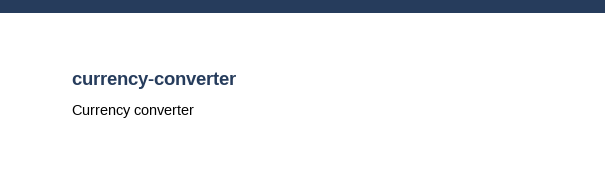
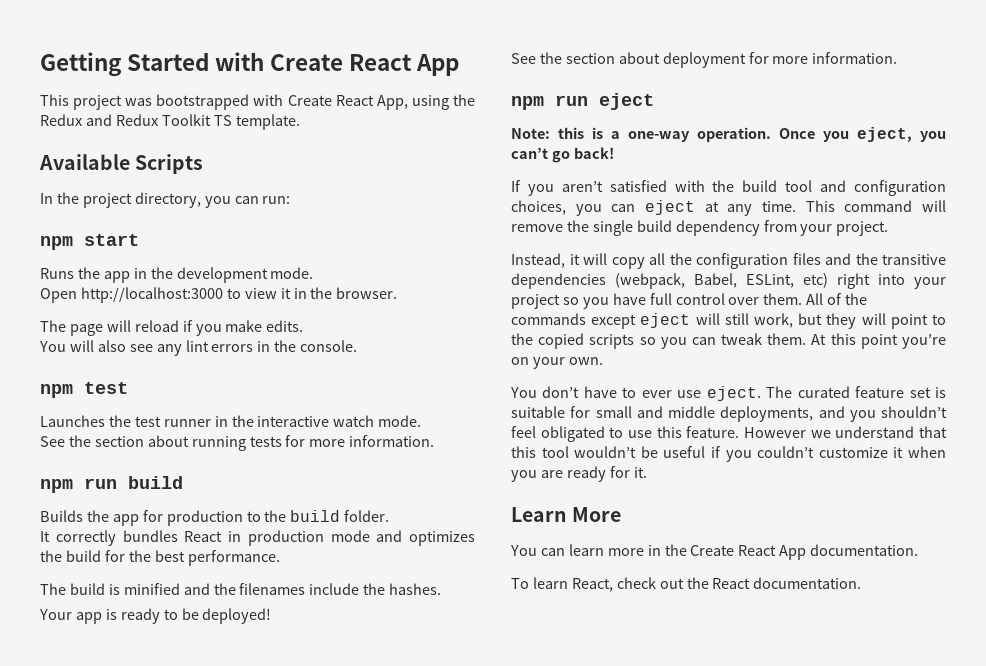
[72,72,236,89] [72,105,194,118] currency-converter // Currency converter -> [40,52,460,77] [40,94,475,110] [40,114,300,130] [39,154,204,174] [40,192,291,208] [40,234,139,250] [40,267,314,283] [40,287,398,303] [40,320,304,336] [39,340,358,356] [40,382,128,398] [40,415,422,427] [40,435,435,451] [40,476,183,493] [40,510,390,526] [40,530,475,546] [40,550,280,566] [40,583,442,595] [39,608,272,624] [511,52,898,68] [511,93,654,110] [511,127,946,142] [511,147,614,163] [511,180,946,196] [511,200,946,216] [511,220,889,236] [511,253,946,269] [511,273,946,289] [511,293,868,309] [511,313,946,329] [511,333,946,349] [511,357,603,369] [510,386,946,401] [511,406,947,422] [511,426,947,442] [511,446,946,462] [511,466,647,482] [511,507,622,522] [510,544,919,560] [511,577,862,592] Getting Started with Create React App // This project was bootstrapped with Create React App, using the Redux and Redux Toolkit TS template. // Available Scripts // In the project directory, you can run: // npm start // Runs the app in the development mode. // Open http://localhost:3000 to view it in the browser. // The page will reload if you make edits. // You will also see any lint errors in the console. // npm test // Launches the test runner in the interactive watch mode. // See the section about running tests for more information. // npm run build // Builds the app for production to the build folder. // It correctly bundles React in production mode and optimizes the build for the best performance. // The build is minified and the filenames include the hashes. // Your app is ready to be deployed! // See the section about deployment for more information. // npm run eject // Note: this is a one-way operation. Once you eject, you can’t go back! // If you aren’t satisfied with the build tool and configuration choices, you can eject at any time. This command will remove the single build dependency from your project. // Instead, it will copy all the configuration files and the transitive dependencies (webpack, Babel, ESLint, etc) right into your project so you have full control over them. All of the commands except eject will still work, but they will point to the copied scripts so you can tweak them. At this point you’re on your own. // You don’t have to ever use eject. The curated feature set is suitable for small and middle deployments, and you shouldn’t feel obligated to use this feature. However we understand that this tool wouldn’t be useful if you couldn’t customize it when you are ready for it. // Learn More // You can learn more in the Create React App documentation. // To learn React, check out the React documentation.

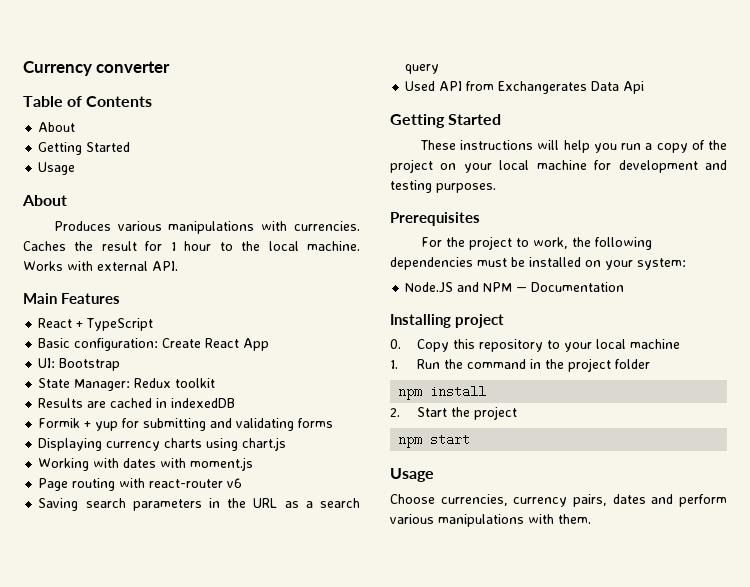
[40,52,460,77] [40,94,475,110] [40,114,300,130] [39,154,204,174] [40,192,291,208] [40,234,139,250] [40,267,314,283] [40,287,398,303] [40,320,304,336] [39,340,358,356] [40,382,128,398] [40,415,422,427] [40,435,435,451] [40,476,183,493] [40,510,390,526] [40,530,475,546] [40,550,280,566] [40,583,442,595] [39,608,272,624] [511,52,898,68] [511,93,654,110] [511,127,946,142] [511,147,614,163] [511,180,946,196] [511,200,946,216] [511,220,889,236] [511,253,946,269] [511,273,946,289] [511,293,868,309] [511,313,946,329] [511,333,946,349] [511,357,603,369] [510,386,946,401] [511,406,947,422] [511,426,947,442] [511,446,946,462] [511,466,647,482] [511,507,622,522] [510,544,919,560] [511,577,862,592] Getting Started with Create React App // This project was bootstrapped with Create React App, using the Redux and Redux Toolkit TS template. // Available Scripts // In the project directory, you can run: // npm start // Runs the app in the development mode. // Open http://localhost:3000 to view it in the browser. // The page will reload if you make edits. // You will also see any lint errors in the console. // npm test // Launches the test runner in the interactive watch mode. // See the section about running tests for more information. // npm run build // Builds the app for production to the build folder. // It correctly bundles React in production mode and optimizes the build for the best performance. // The build is minified and the filenames include the hashes. // Your app is ready to be deployed! // See the section about deployment for more information. // npm run eject // Note: this is a one-way operation. Once you eject, you can’t go back! // If you aren’t satisfied with the build tool and configuration choices, you can eject at any time. This command will remove the single build dependency from your project. // Instead, it will copy all the configuration files and the transitive dependencies (webpack, Babel, ESLint, etc) right into your project so you have full control over them. All of the commands except eject will still work, but they will point to the copied scripts so you can tweak them. At this point you’re on your own. // You don’t have to ever use eject. The curated feature set is suitable for small and middle deployments, and you shouldn’t feel obligated to use this feature. However we understand that this tool wouldn’t be useful if you couldn’t customize it when you are ready for it. // Learn More // You can learn more in the Create React App documentation. // To learn React, check out the React documentation. -> [23,61,171,76] [23,96,153,107] [38,122,76,132] [38,142,131,155] [38,162,76,175] [22,195,67,206] [53,221,360,234] [23,241,361,251] [23,261,178,271] [23,293,120,304] [38,318,154,331] [38,338,270,351] [38,358,121,371] [38,378,216,391] [38,398,236,408] [38,418,334,431] [38,437,287,451] [38,457,254,471] [38,478,243,491] [38,498,360,511] [405,64,440,74] [405,81,645,94] [390,114,502,128] [419,140,727,153] [390,159,727,173] [390,180,496,193] [390,212,480,226] [420,236,652,250] [390,257,686,270] [405,282,625,293] [390,314,504,328] [390,339,680,352] [390,358,650,372] [398,385,487,400] [390,406,517,420] [398,433,471,448] [390,468,434,482] [390,494,727,507] [390,514,591,527] Currency converter // Table of Contents // About // Getting Started // Usage // About // Produces various manipulations with currencies. Caches the result for 1 hour to the local machine. Works with external API. // Main Features // React + TypeScript // Basic configuration: Create React App // UI: Bootstrap // State Manager: Redux toolkit // Results are cached in indexedDB // Formik + yup for submitting and validating forms // Displaying currency charts using chart.js // Working with dates with moment.js // Page routing with react-router v6 // Saving search parameters in the URL as a search query // Used API from Exchangerates Data Api // Getting Started // These instructions will help you run a copy of the project on your local machine for development and testing purposes. // Prerequisites // For the project to work, the following dependencies must be installed on your system: // Node.JS and NPM — Documentation // Installing project // 0. Copy this repository to your local machine // 1. Run the command in the project folder // npm install // 2. Start the project // npm start // Usage // Choose currencies, currency pairs, dates and perform various manipulations with them.

